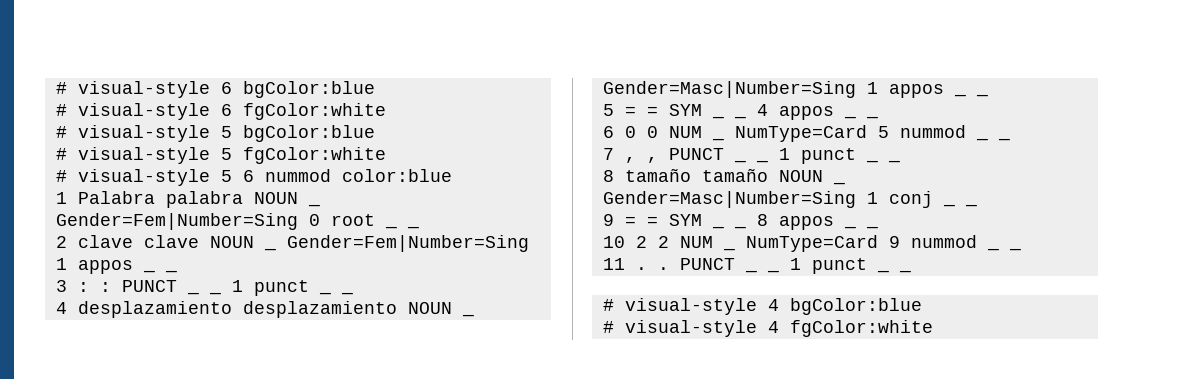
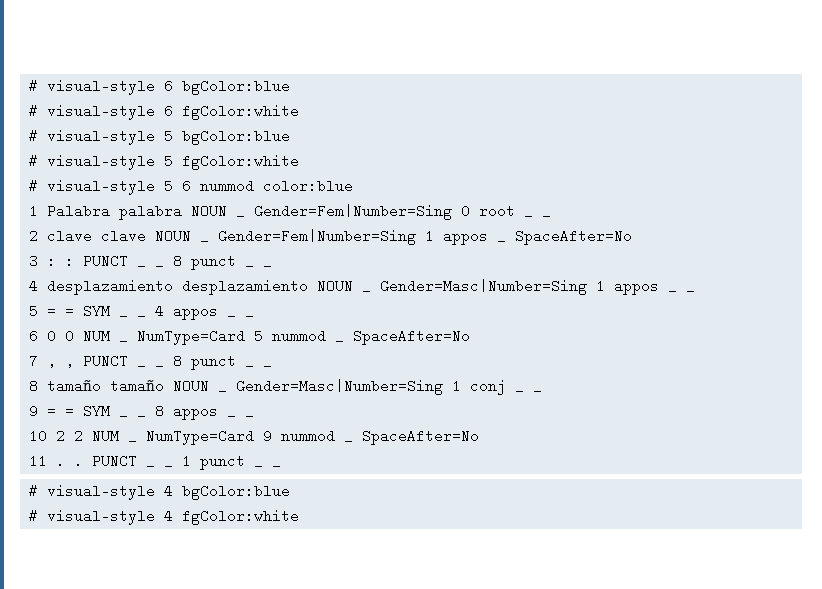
[165,270,178,273] _ -> [515,229,632,245] SpaceAfter=No
[232,280,244,292] 1 -> [173,254,182,268] 8
[998,138,1011,141] _ -> [353,329,470,345] SpaceAfter=No
[779,148,791,160] 1 -> [173,354,182,368] 8
[1009,248,1022,251] _ -> [362,429,479,445] SpaceAfter=No

